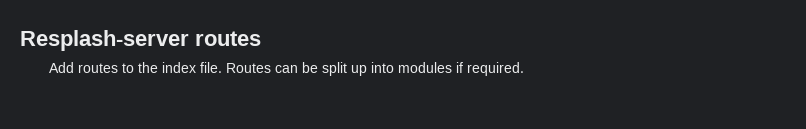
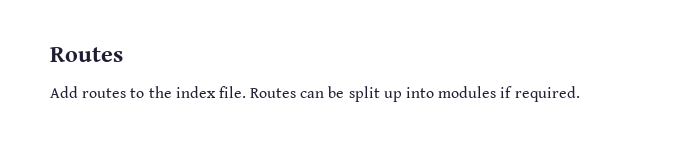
[20,30,261,51] Resplash-server routes -> [50,47,123,62] Routes

